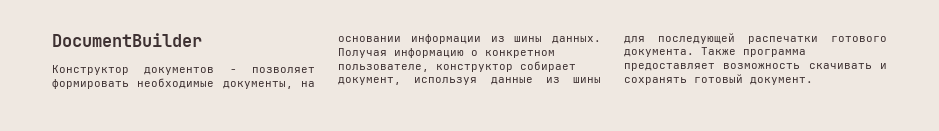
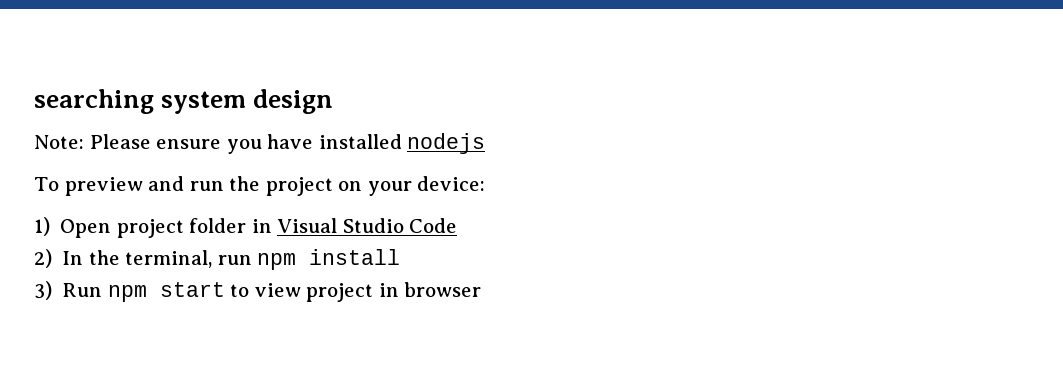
[52,33,202,47] [52,65,315,75] [52,78,315,89] [338,34,601,44] [338,48,555,58] [338,61,576,72] [338,77,601,85] [624,33,887,44] [624,47,806,57] [624,63,887,71] [624,74,813,85] DocumentBuilder // Конструктор документов - позволяет формировать необходимые документы, на основании информации из шины данных. Получая информацию о конкретном пользователе, конструктор собирает документ, используя данные из шины для последующей распечатки готового документа. Также программа предоставляет возможность скачивать и сохранять готовый документ. -> [34,89,334,114] [34,133,486,154] [34,176,486,196] [34,217,458,238] [34,249,401,270] [34,281,482,302] searching system design // Note: Please ensure you have installed nodejs // To preview and run the project on your device: // 1) Open project folder in Visual Studio Code // 2) In the terminal, run npm install // 3) Run npm start to view project in browser

